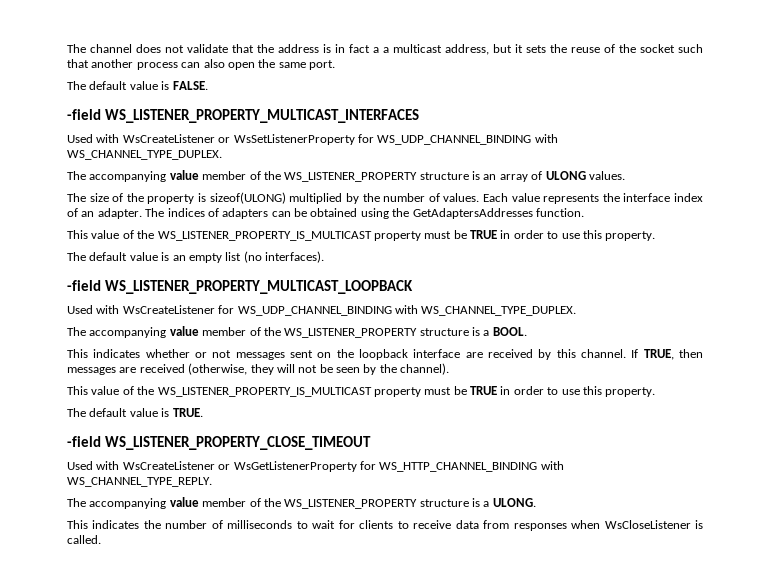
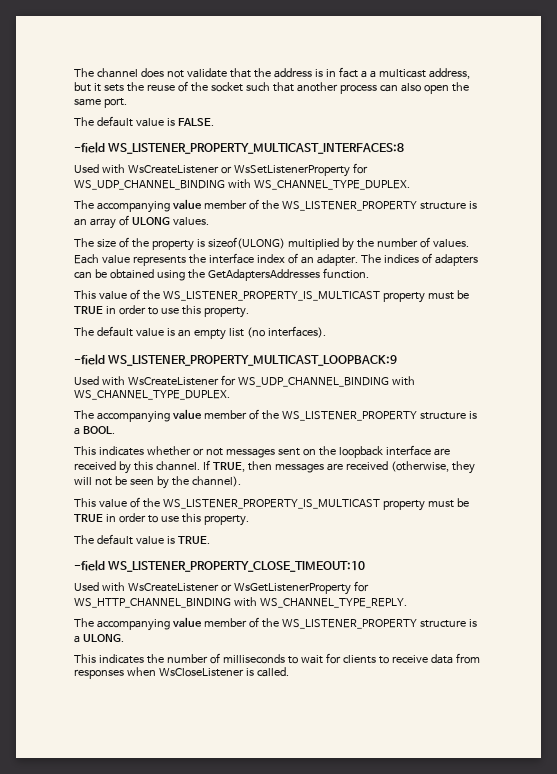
[104,109,419,123] WS_LISTENER_PROPERTY_MULTICAST_INTERFACES -> [108,143,405,154] WS_LISTENER_PROPERTY_MULTICAST_INTERFACES:8
[104,280,413,294] WS_LISTENER_PROPERTY_MULTICAST_LOOPBACK -> [108,355,398,366] WS_LISTENER_PROPERTY_MULTICAST_LOOPBACK:9
[104,436,371,450] WS_LISTENER_PROPERTY_CLOSE_TIMEOUT -> [108,561,366,572] WS_LISTENER_PROPERTY_CLOSE_TIMEOUT:10

